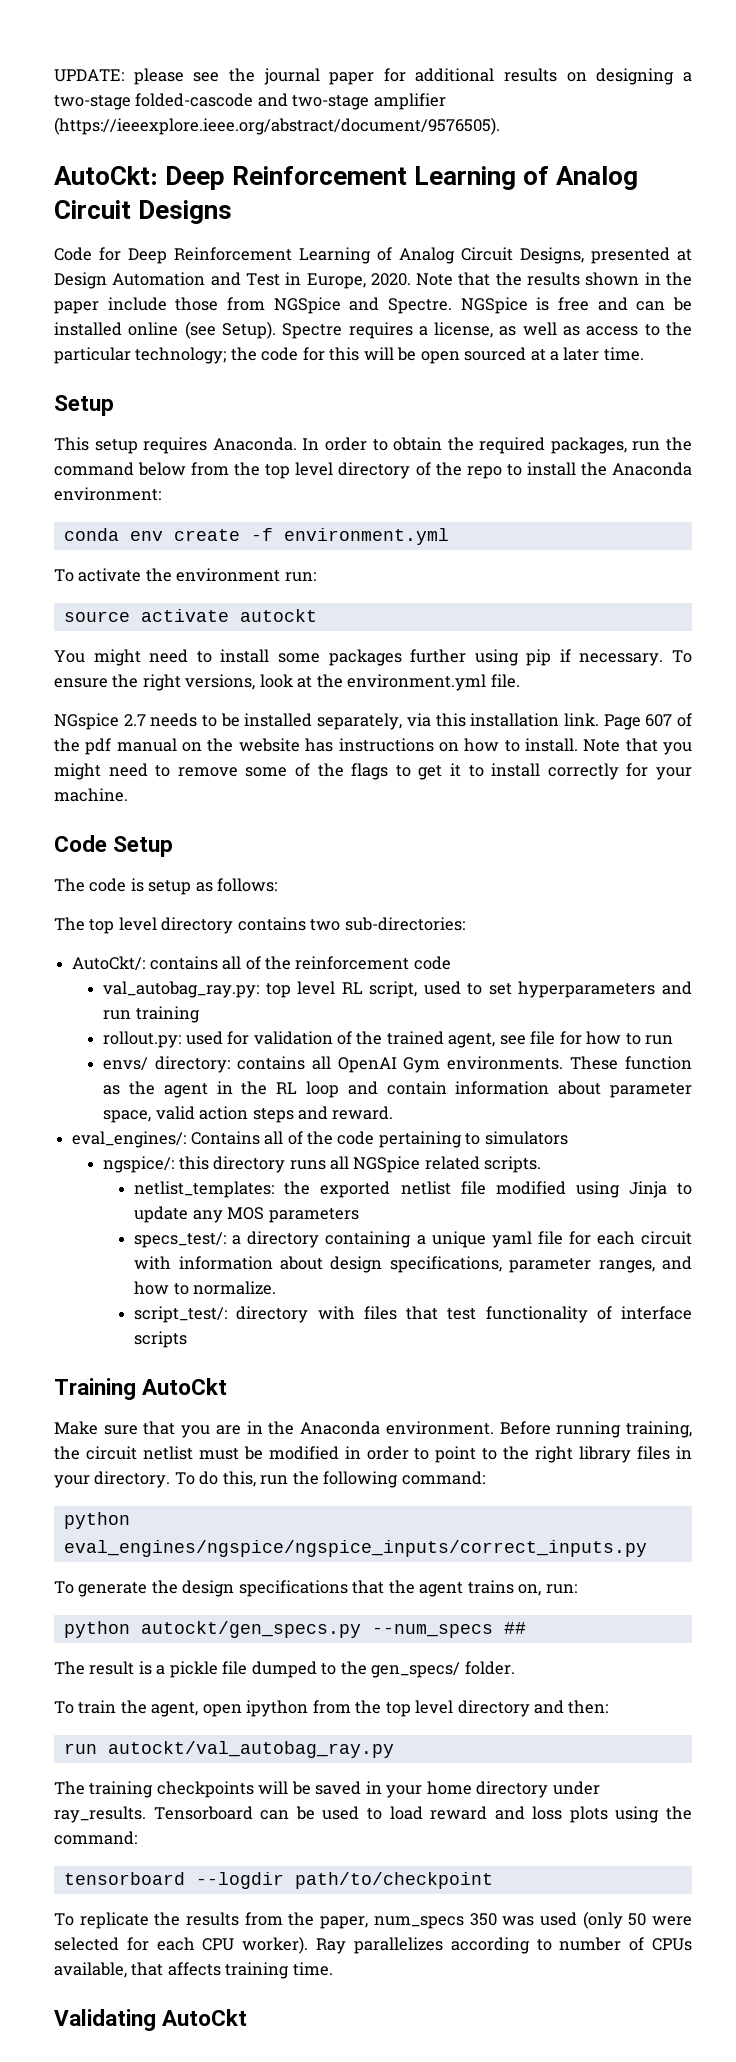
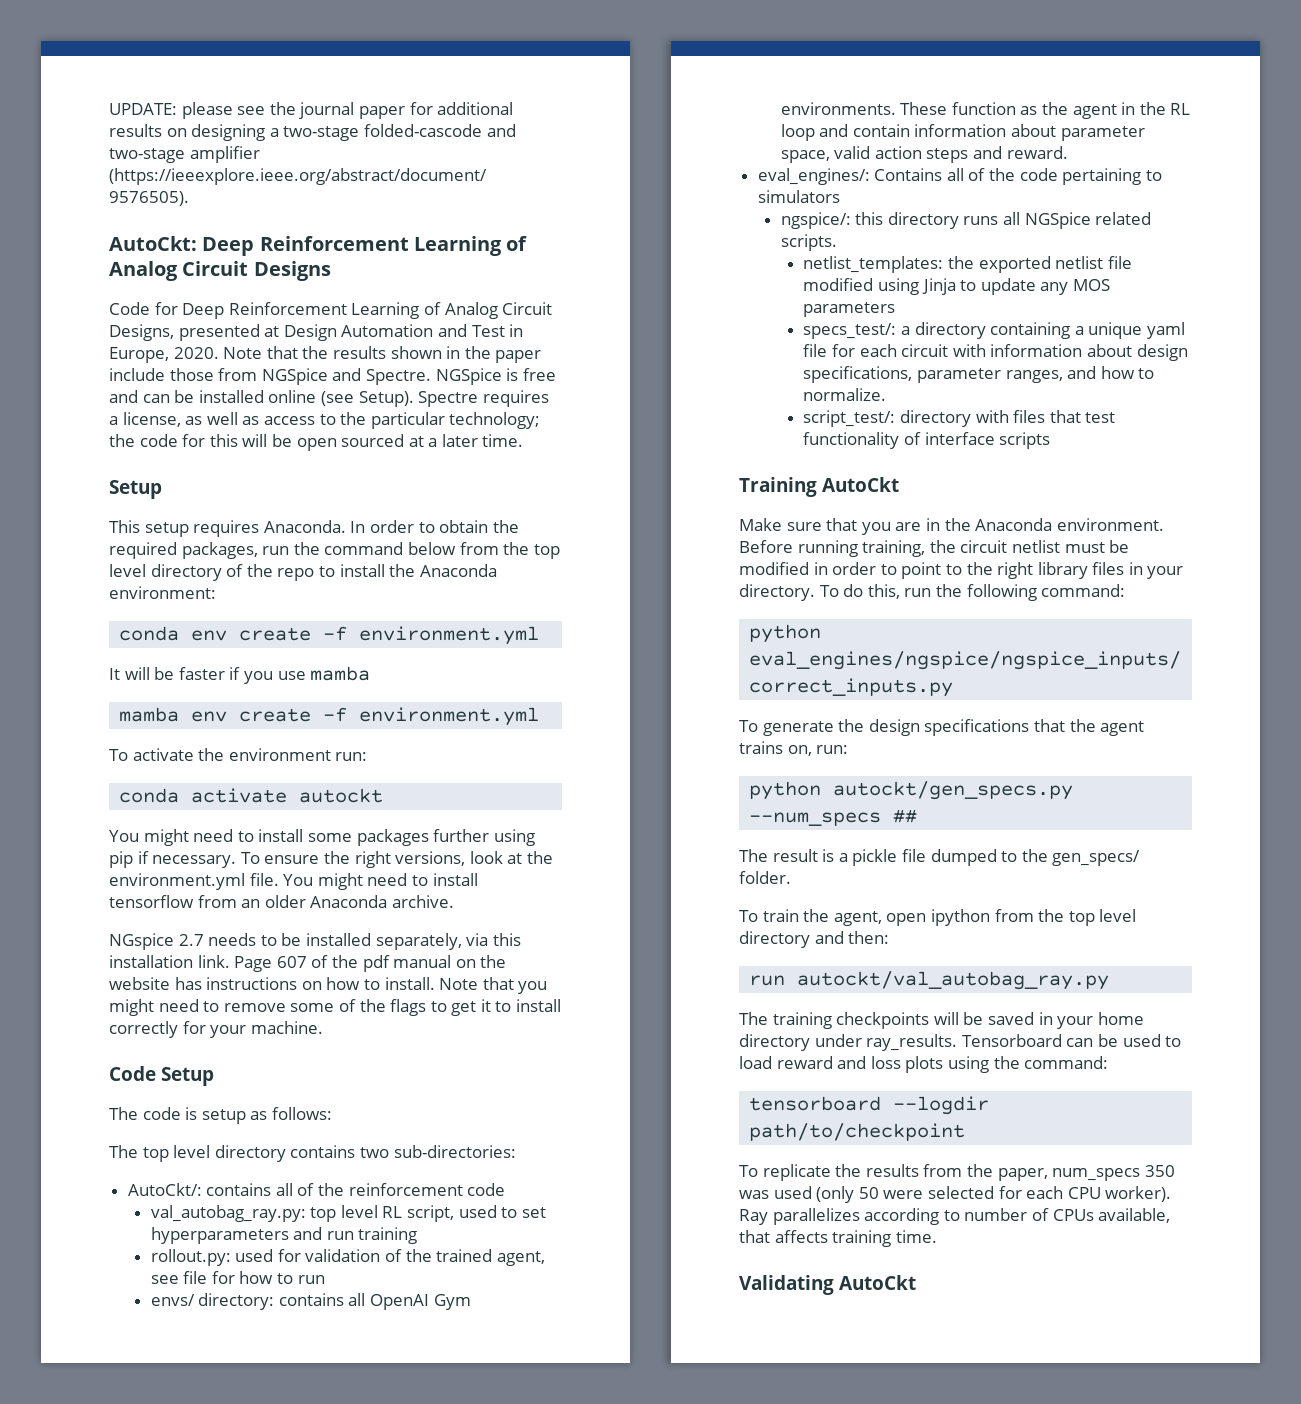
(449, 536) none -> [109,666,371,684] [119,707,540,726] // It will be faster if you use mamba // mamba env create -f environment.yml
[63,611,130,622] source -> [119,788,180,803] conda
(520, 681) none -> [283,873,478,890] [109,895,454,908] You might need to install tensorflow from an older Anaconda archive.

